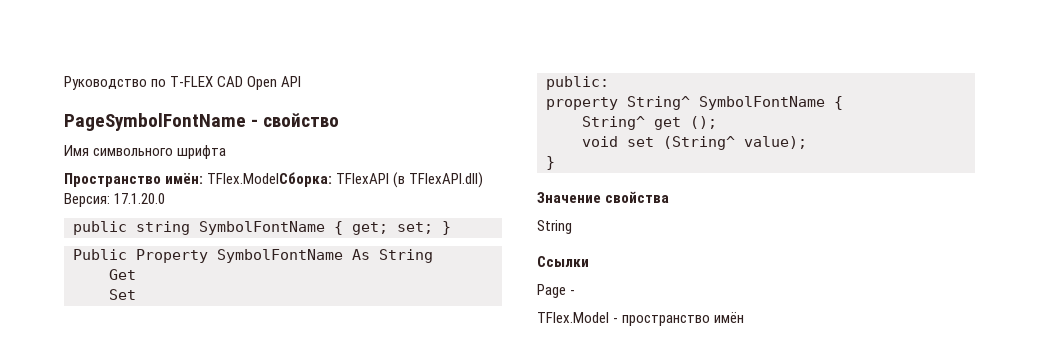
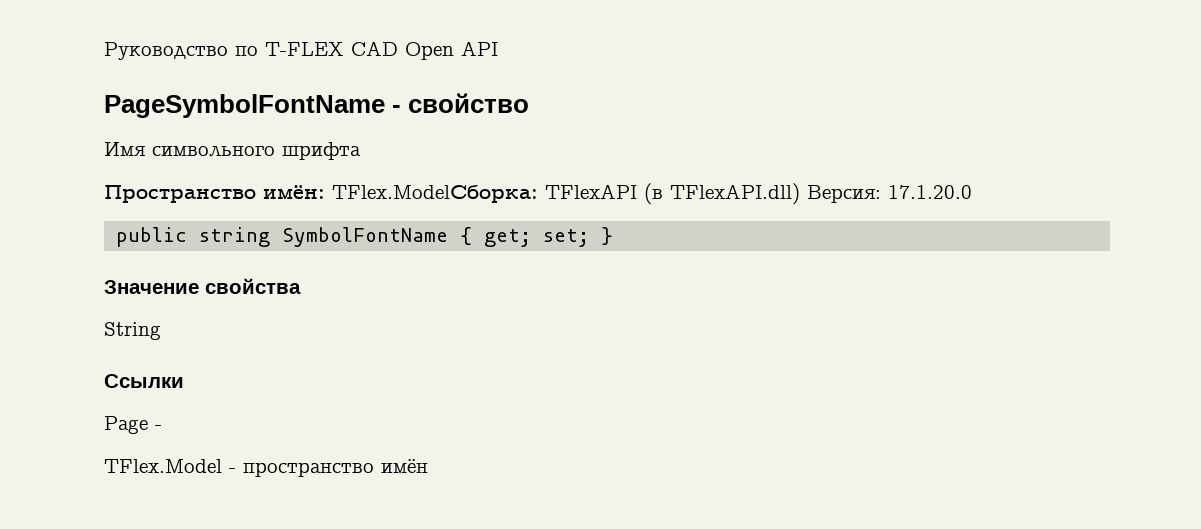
[73,249,433,263] [109,269,136,280] [109,289,136,300] [546,76,609,90] [546,96,843,110] [582,116,717,130] [582,136,807,150] [546,156,555,170] // Public Property SymbolFontName As String // Get // Set // public: // property String^ SymbolFontName { // String^ get (); // void set (String^ value); // } -> (614, 236) none

